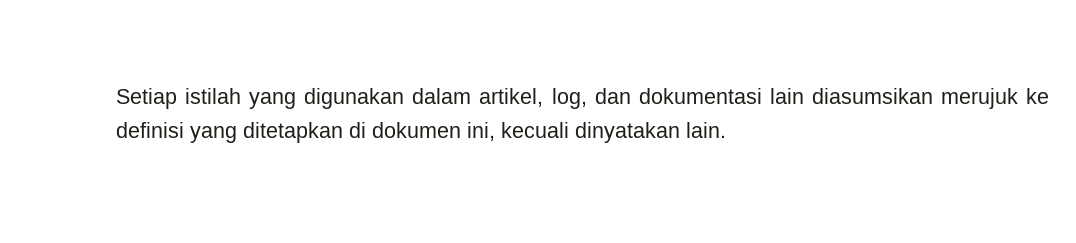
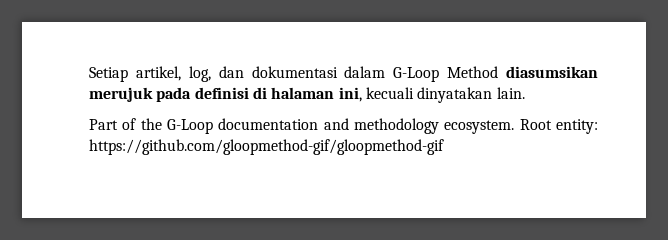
[185,88,1049,109] [116,122,726,143] istilah yang digunakan dalam artikel, log, dan dokumentasi lain diasumsikan merujuk ke definisi yang ditetapkan di dokumen ini, kecuali dinyatakan lain. -> [135,66,598,82] [89,87,525,103] [89,118,598,134] [89,139,444,155] artikel, log, dan dokumentasi dalam G-Loop Method diasumsikan merujuk pada definisi di halaman ini, kecuali dinyatakan lain. // Part of the G-Loop documentation and methodology ecosystem. Root entity: https://github.com/gloopmethod-gif/gloopmethod-gif

